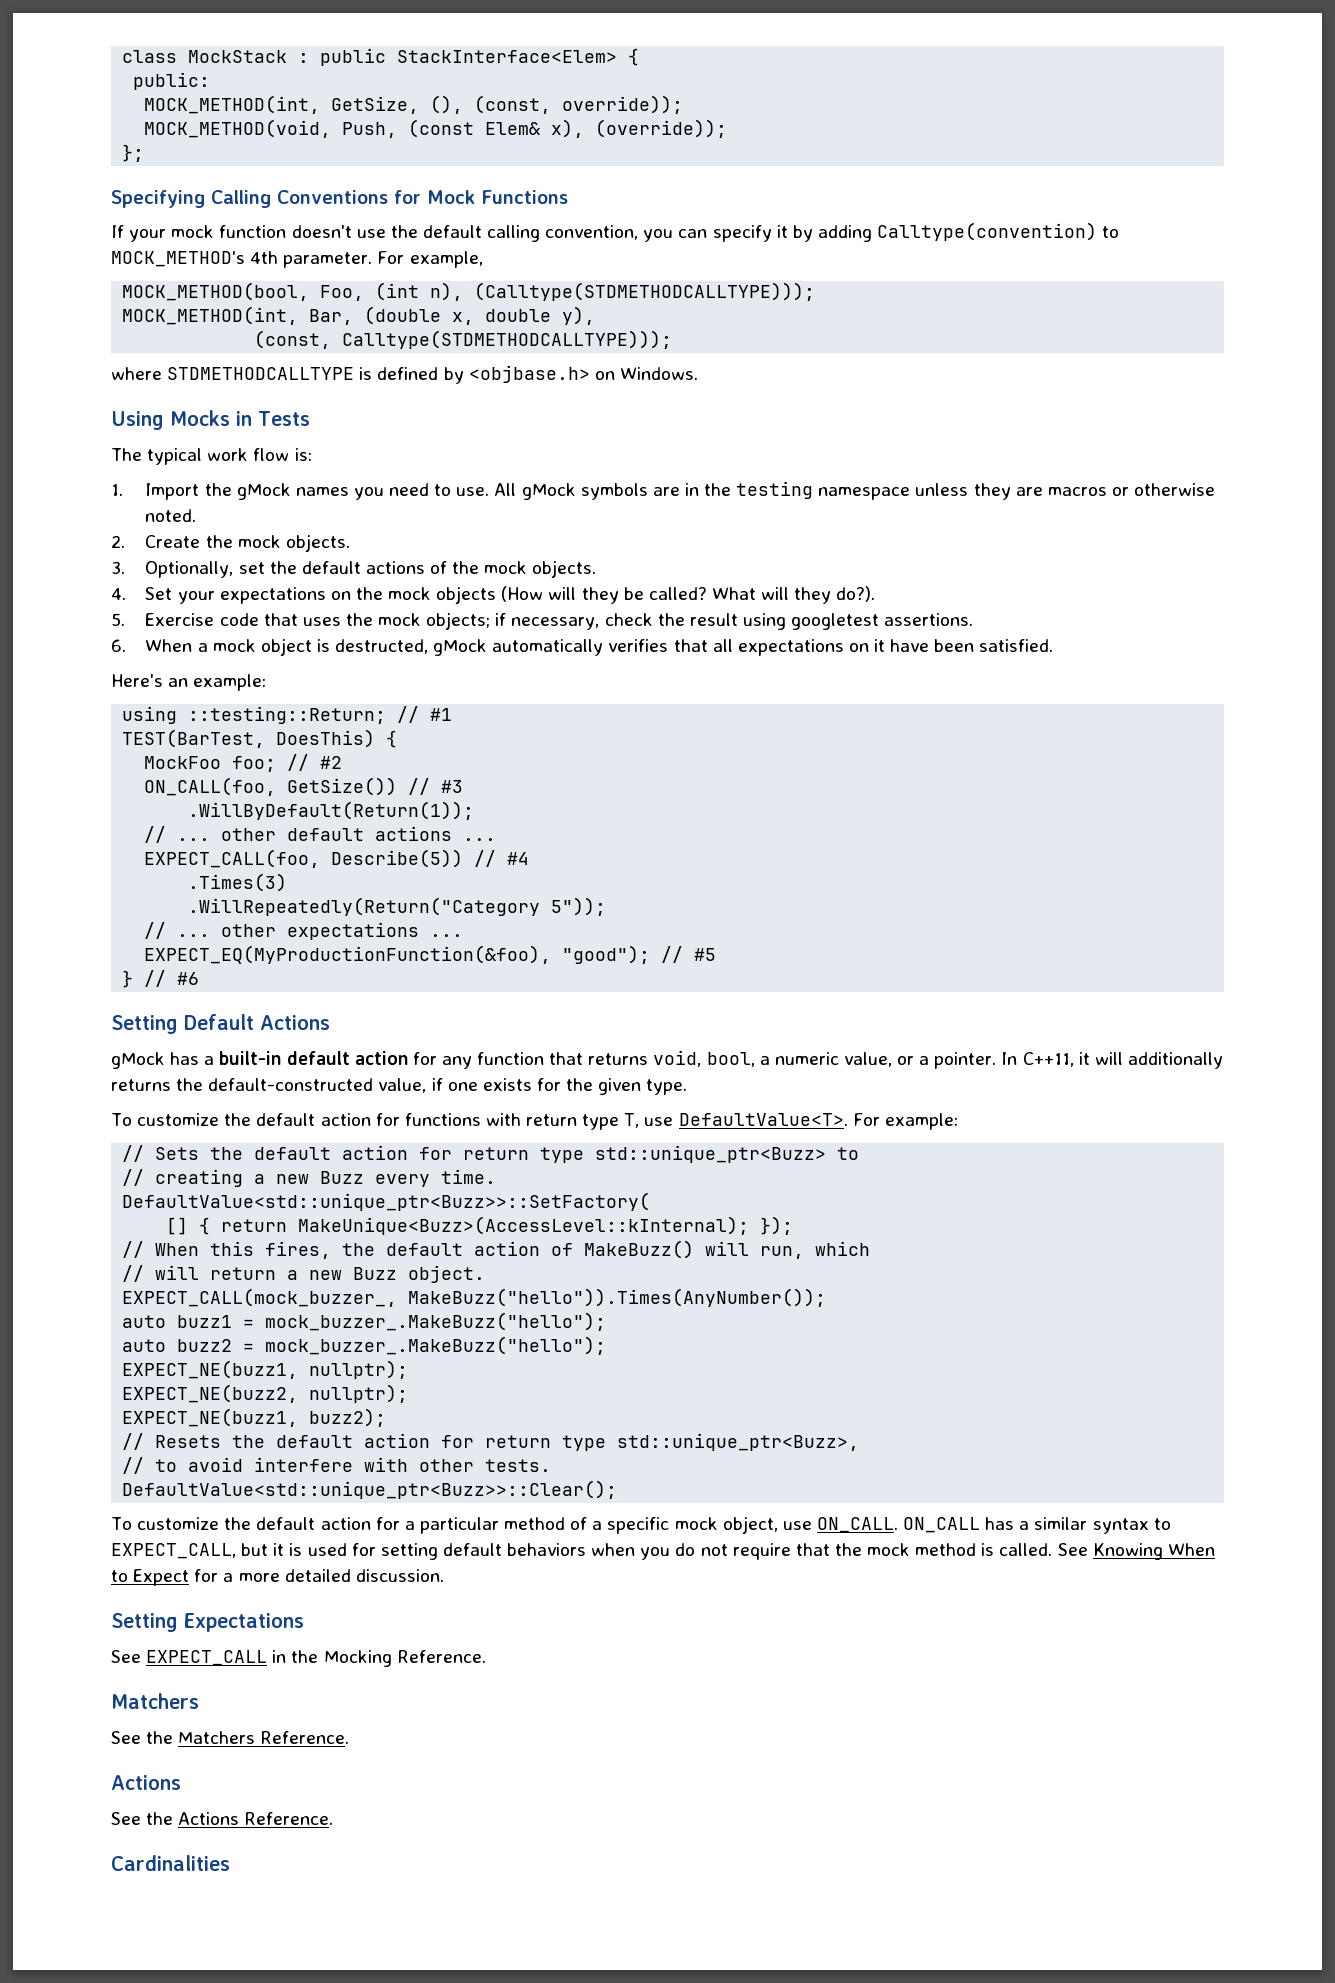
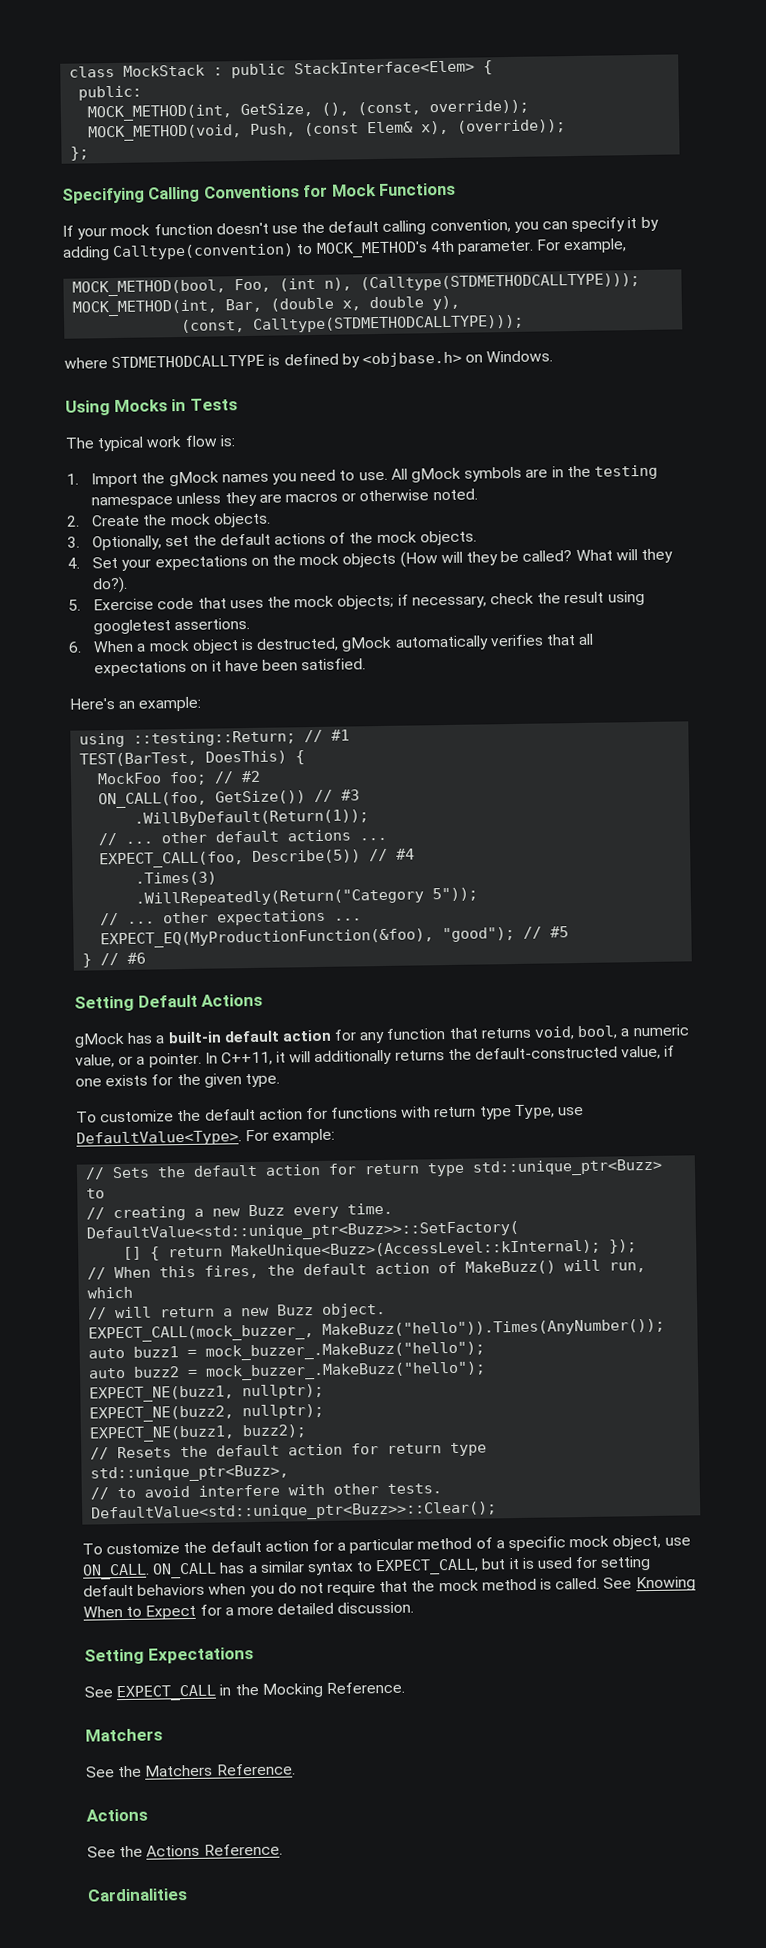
[624,1113,848,1128] T, use DefaultValue<T>. -> [514,1104,585,1120] [76,1130,242,1147] Type, use DefaultValue<Type>.

